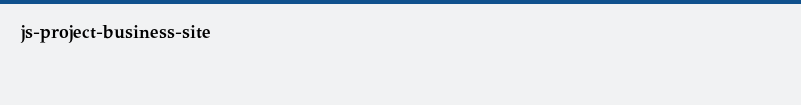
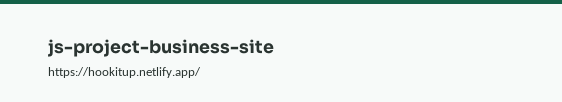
(211, 34) none -> [48,67,201,78] // https://hookitup.netlify.app/

